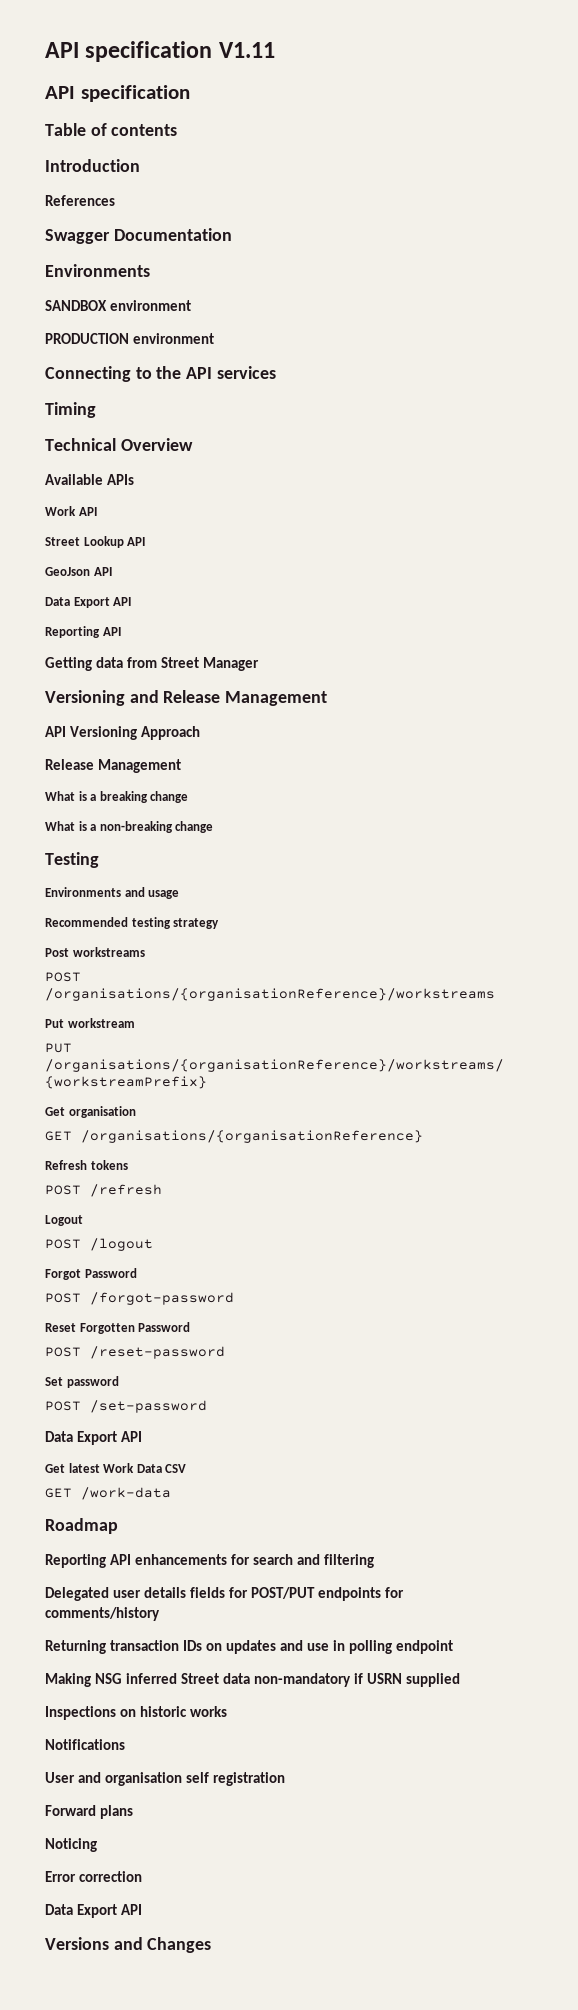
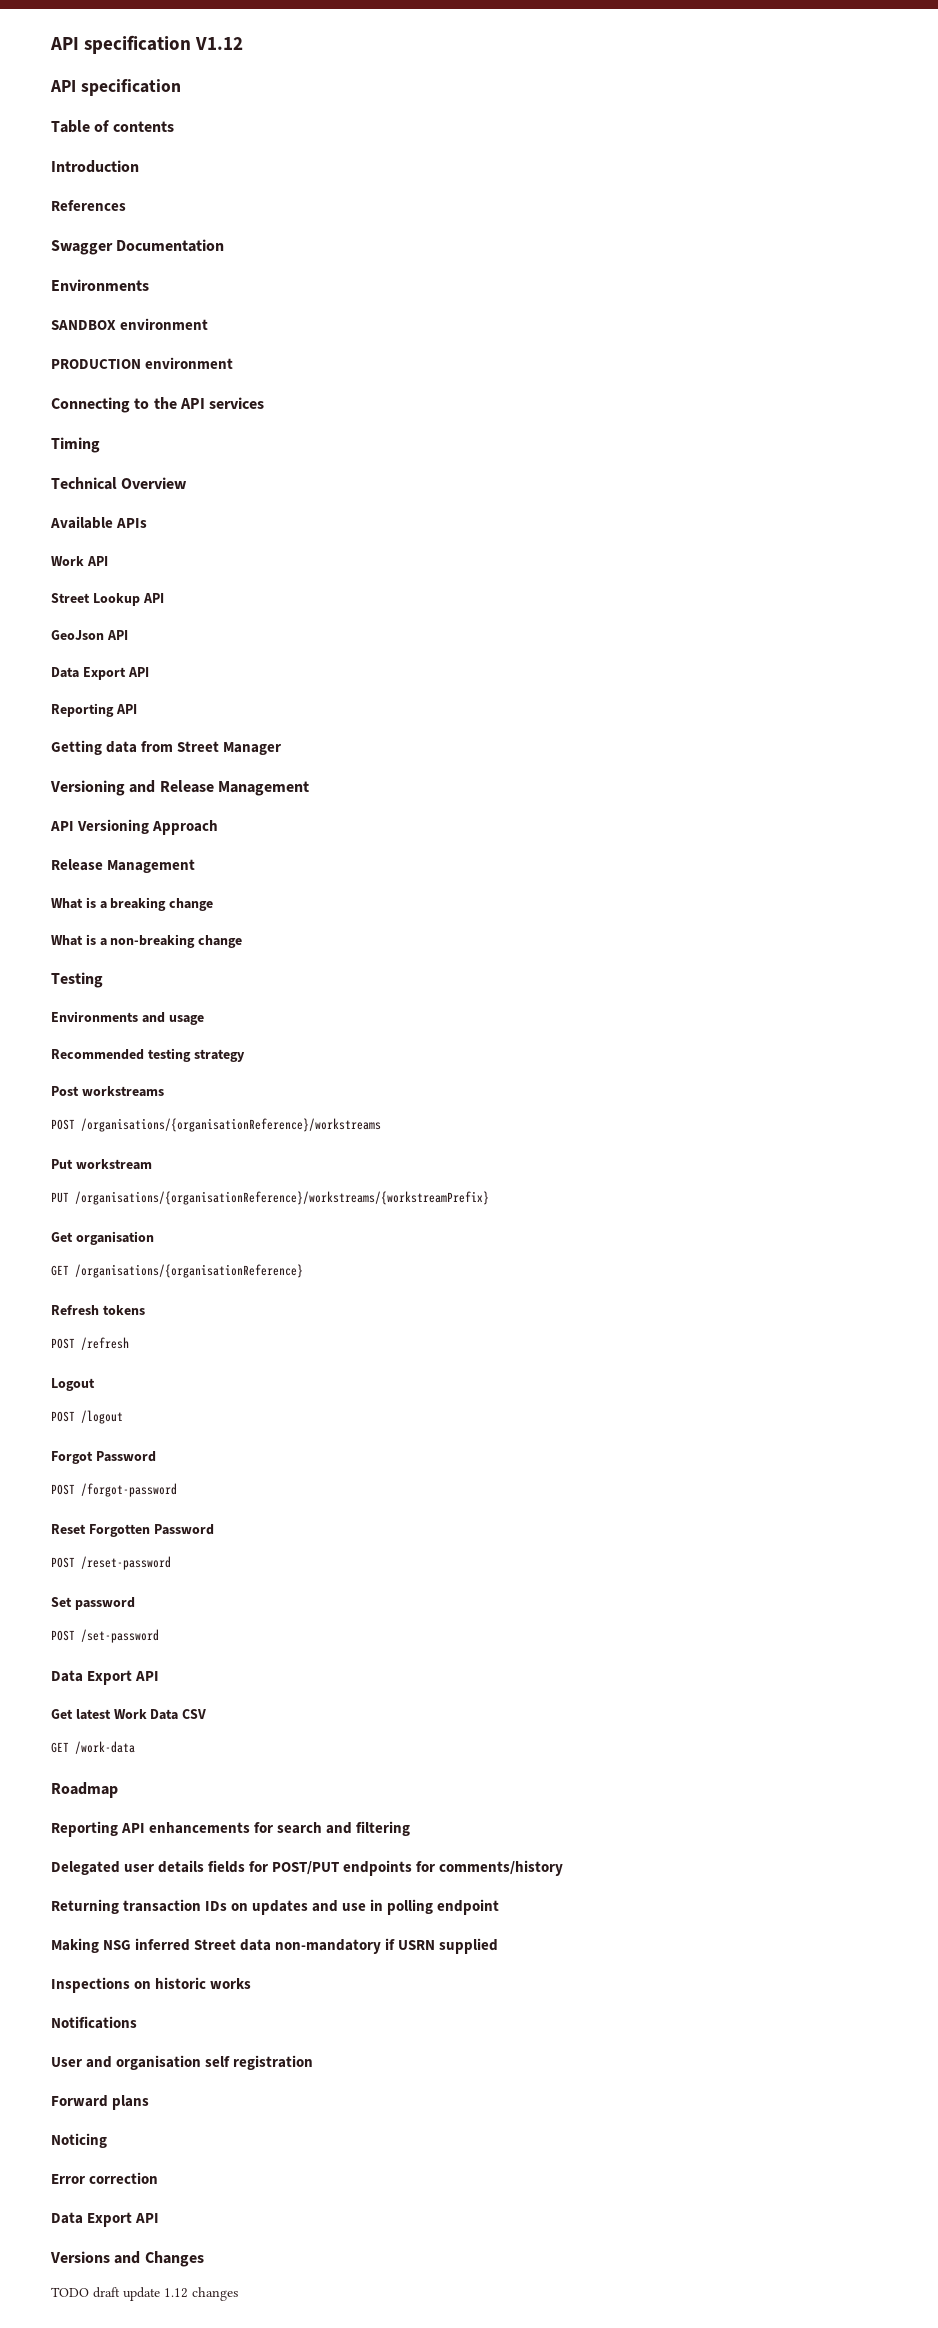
[45,41,275,62] API specification V1.11 -> [50,35,244,54] API specification V1.12
(212, 1945) none -> [51,2287,238,2301] // TODO draft update 1.12 changes

